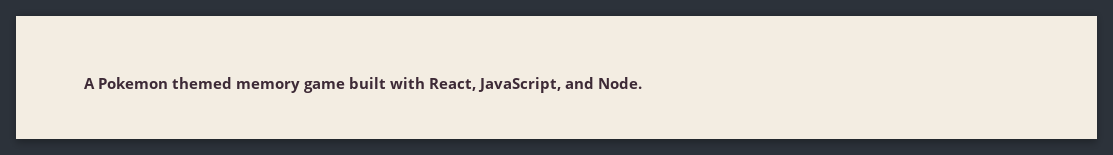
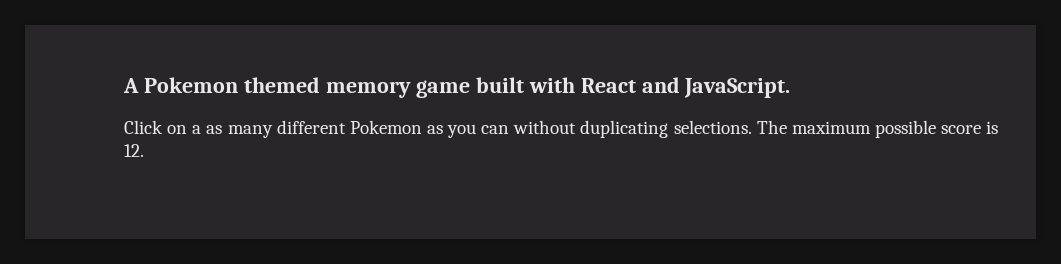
[429,77,642,93] React, JavaScript, and Node. -> [580,77,791,98] [124,120,999,138] [124,144,144,157] React and JavaScript. // Click on a as many different Pokemon as you can without duplicating selections. The maximum possible score is 12.

